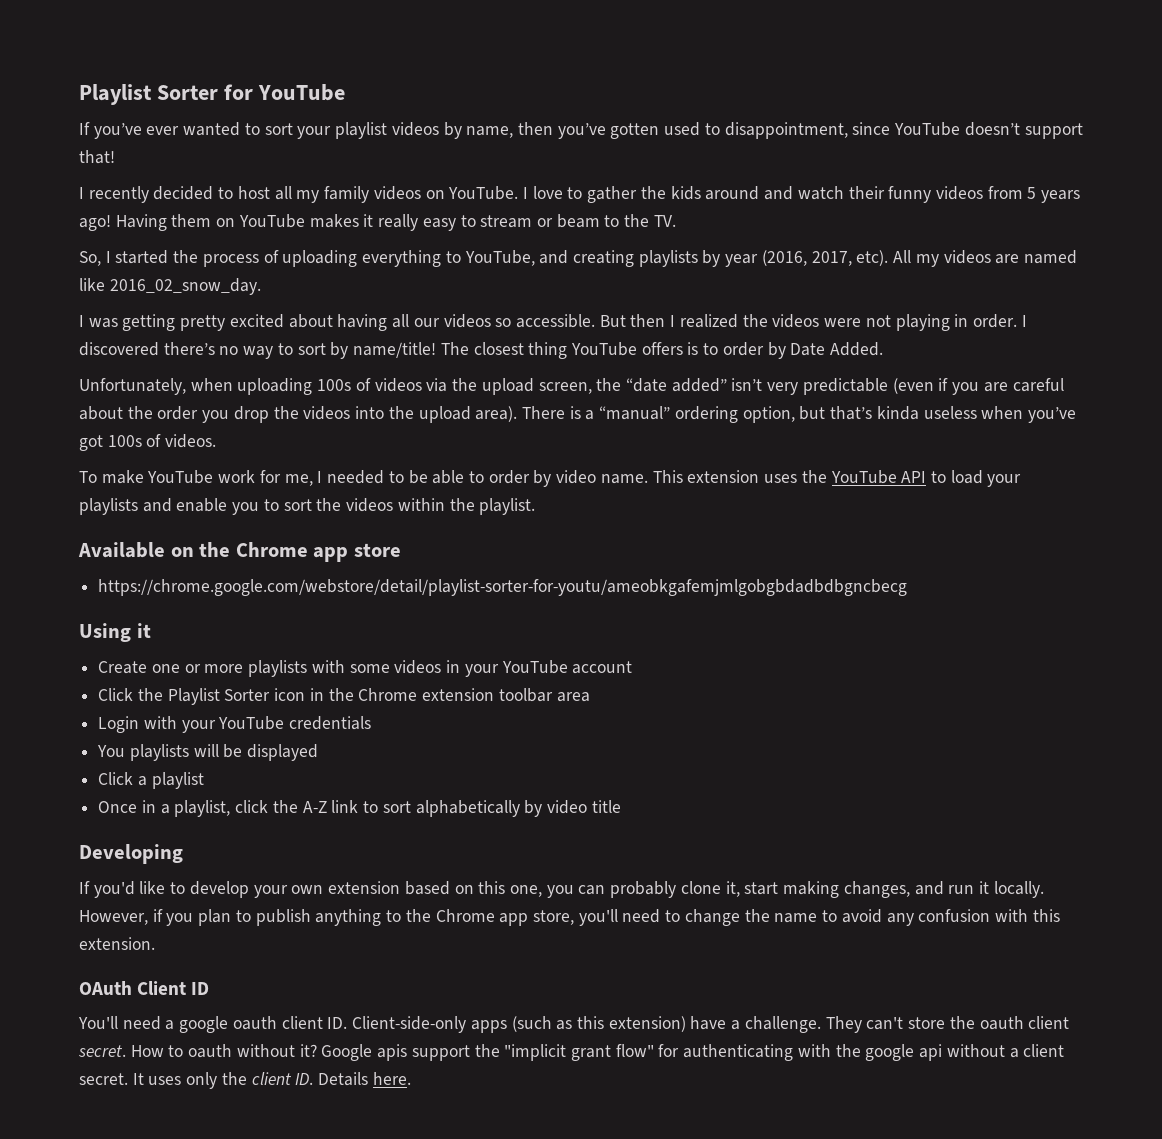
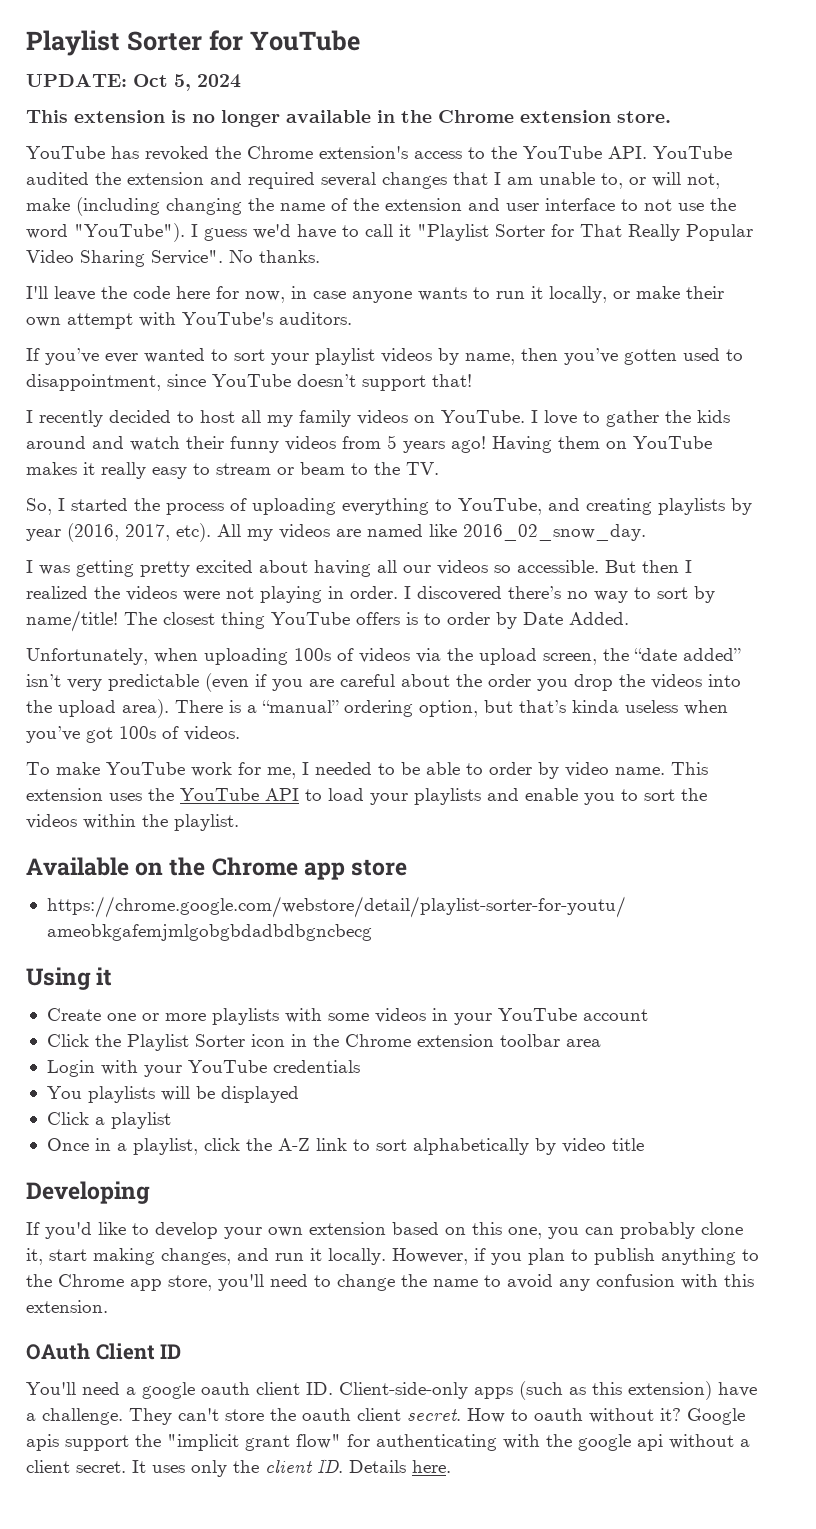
(345, 92) none -> [26,74,241,91] [26,110,671,127] [26,146,732,161] [26,172,720,189] [26,197,736,216] [26,223,753,242] [26,250,320,267] [26,286,724,303] [26,312,352,329] // UPDATE: Oct 5, 2024 // This extension is no longer available in the Chrome extension store. // YouTube has revoked the Chrome extension's access to the YouTube API. YouTube audited the extension and required several changes that I am unable to, or will not, make (including changing the name of the extension and user interface to not use the word "YouTube"). I guess we'd have to call it "Playlist Sorter for That Really Popular Video Sharing Service". No thanks. // I'll leave the code here for now, in case anyone wants to run it locally, or make their own attempt with YouTube's auditors.

